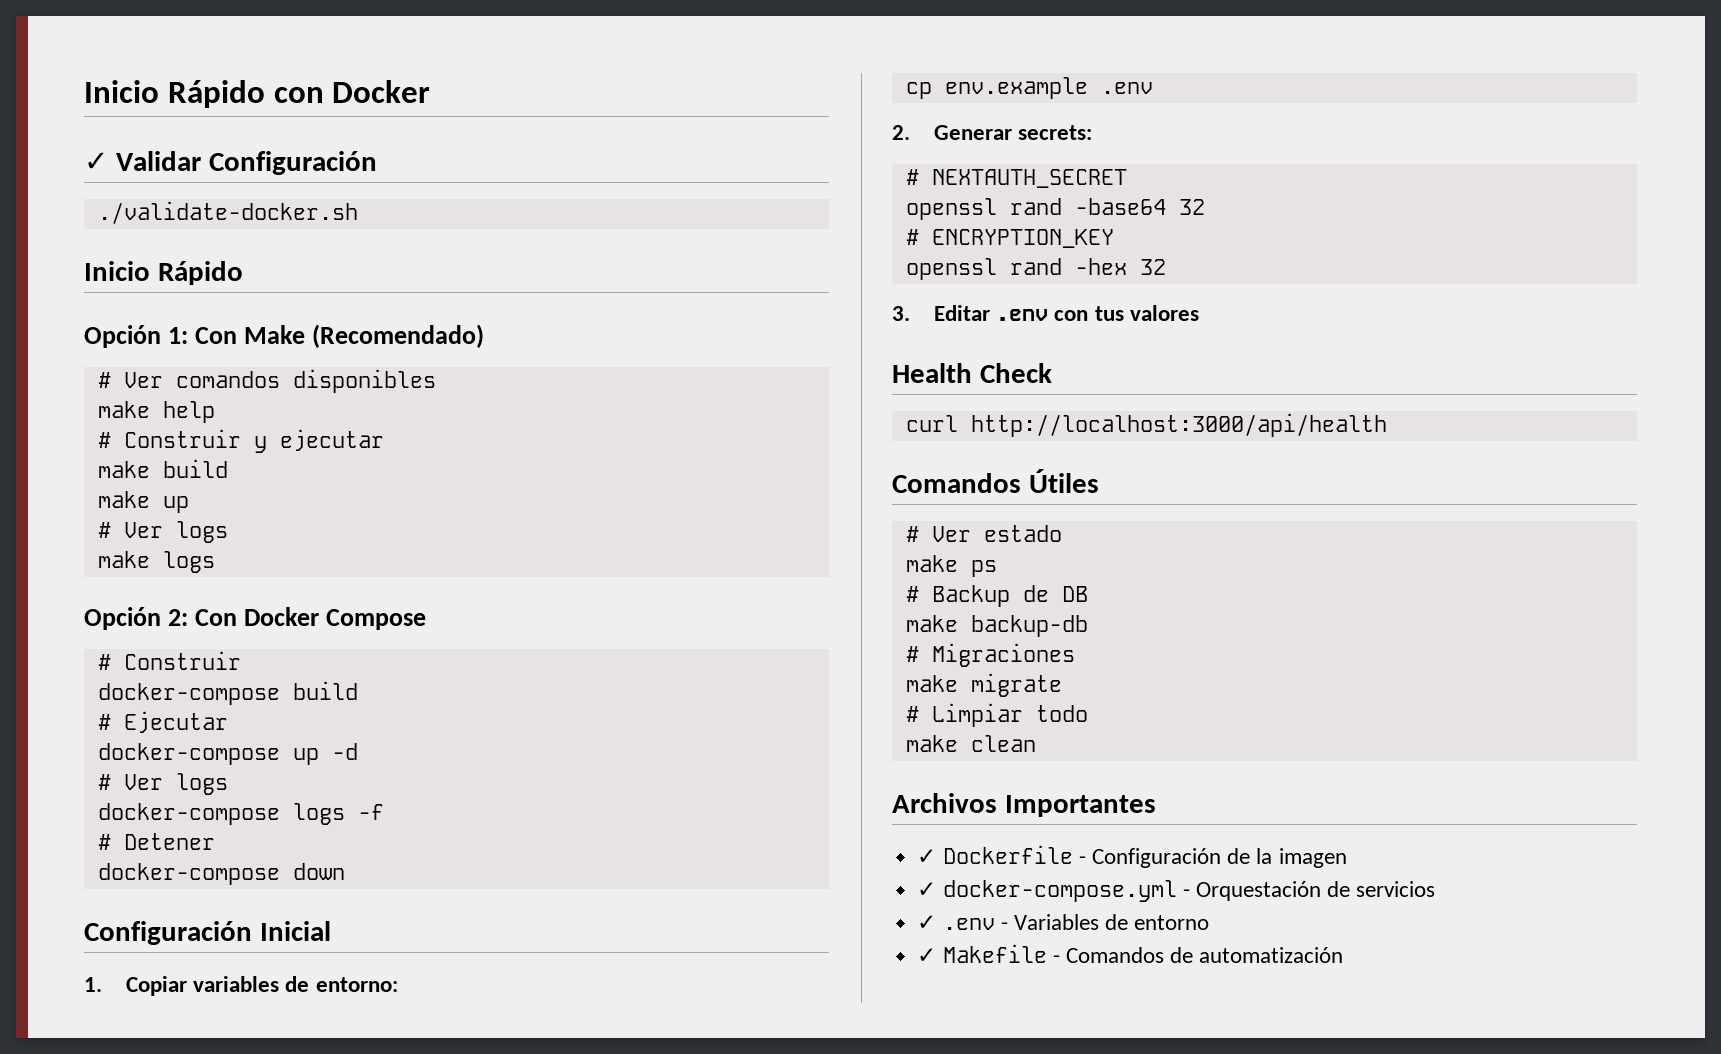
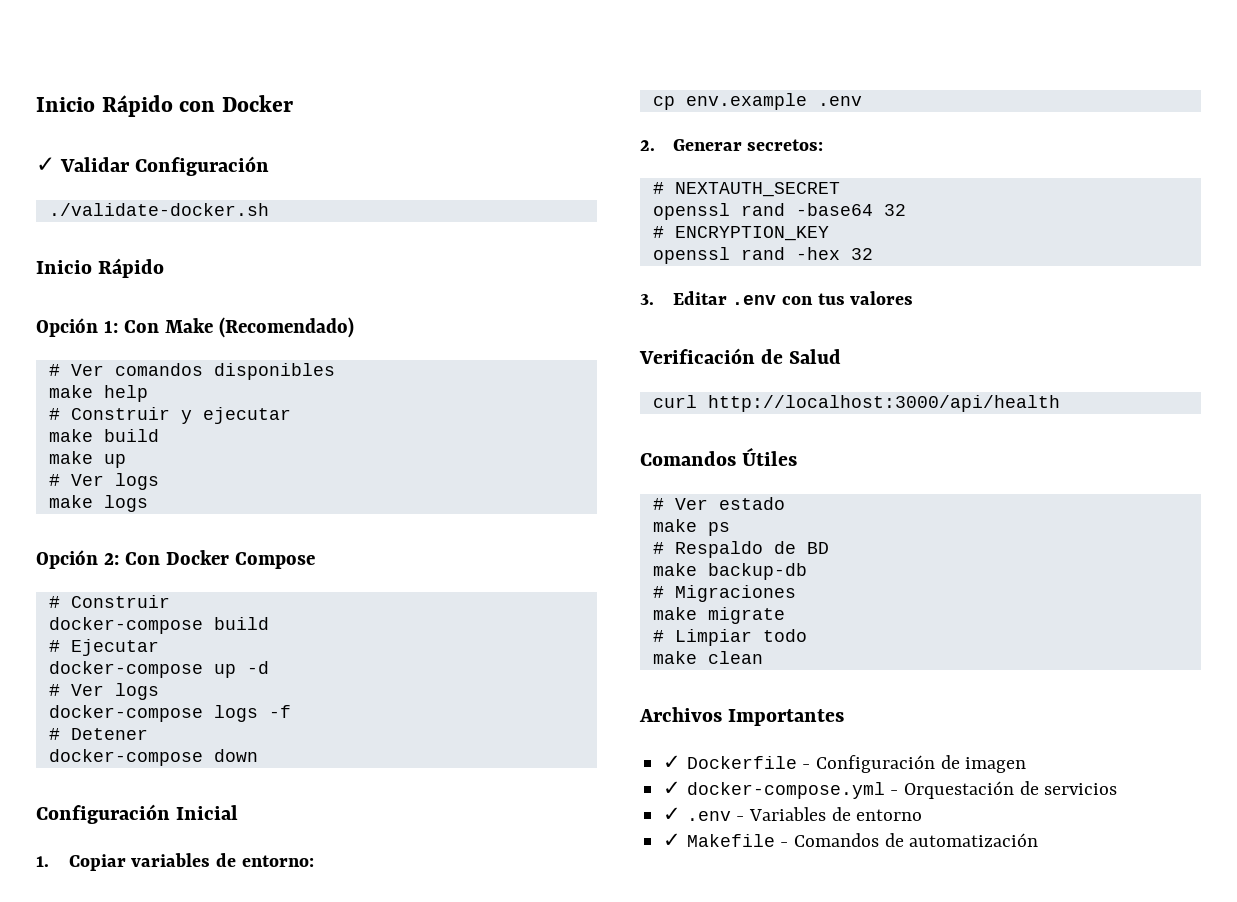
[1018,125,1093,140] secrets: -> [747,139,824,151] secretos:
[892,363,1052,383] Health Check -> [639,348,842,364] Verificación de Salud
[931,585,1088,607] Backup de DB -> [674,541,829,558] Respaldo de BD
[1256,848,1273,864] la -> (960, 762) none

